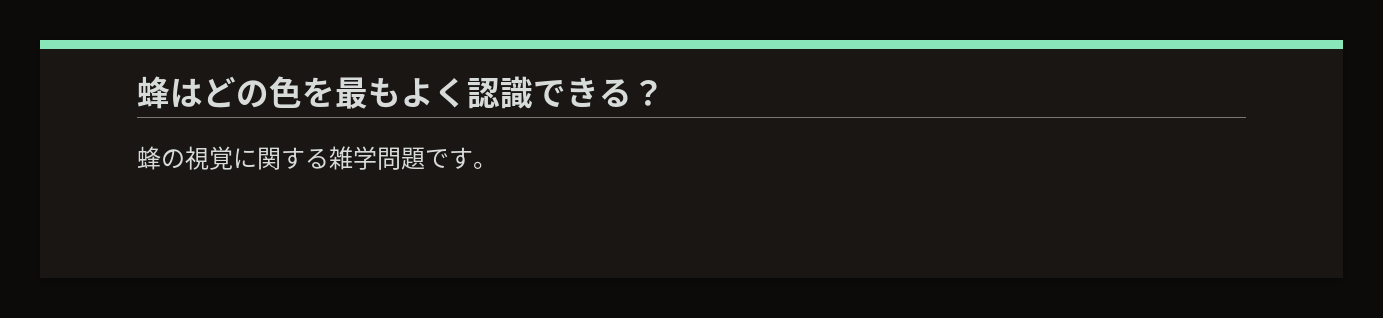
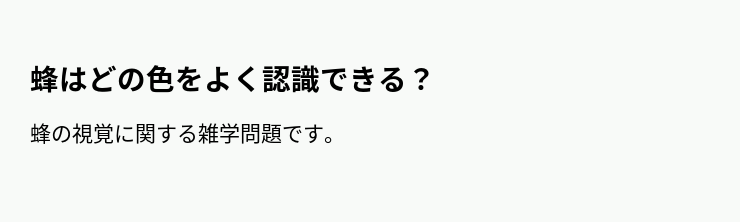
[335,77,401,109] 最も -> (204, 79) none

